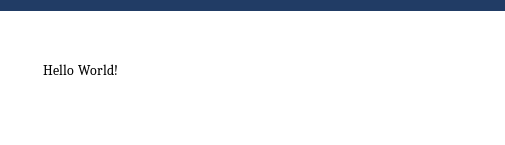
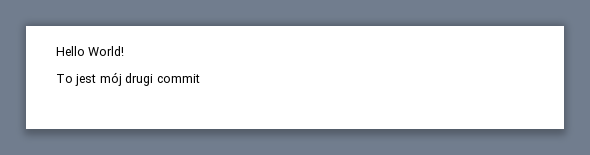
(118, 69) none -> [56,72,200,86] // To jest mój drugi commit

